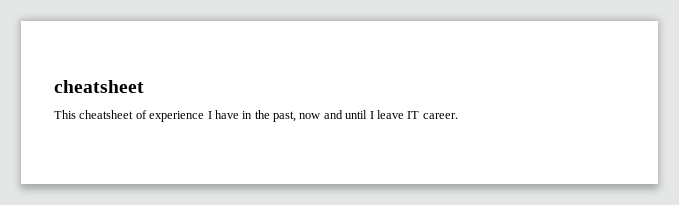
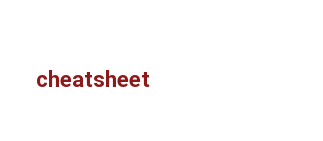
[54,80,144,93] [54,110,458,122] cheatsheet // This cheatsheet of experience I have in the past, now and until I leave IT career. -> [36,70,150,87] cheatsheet

